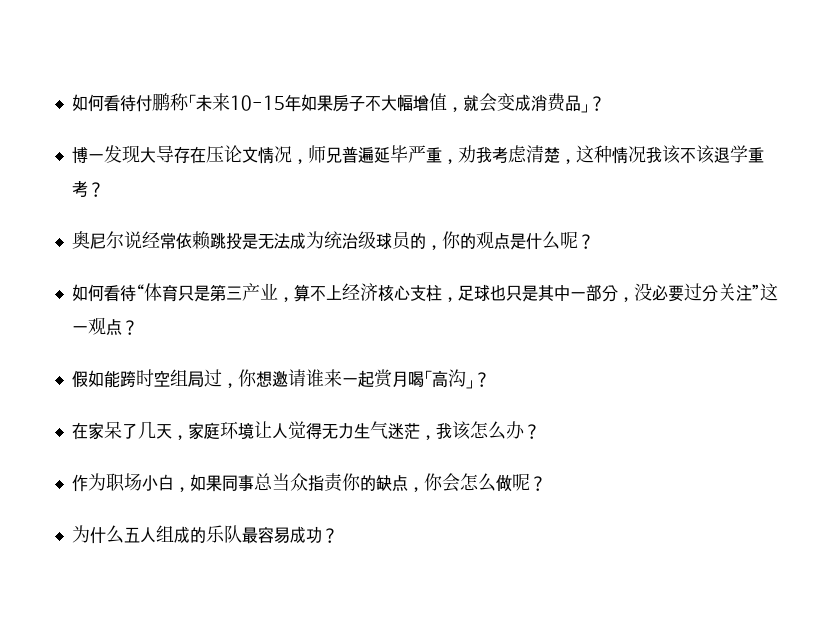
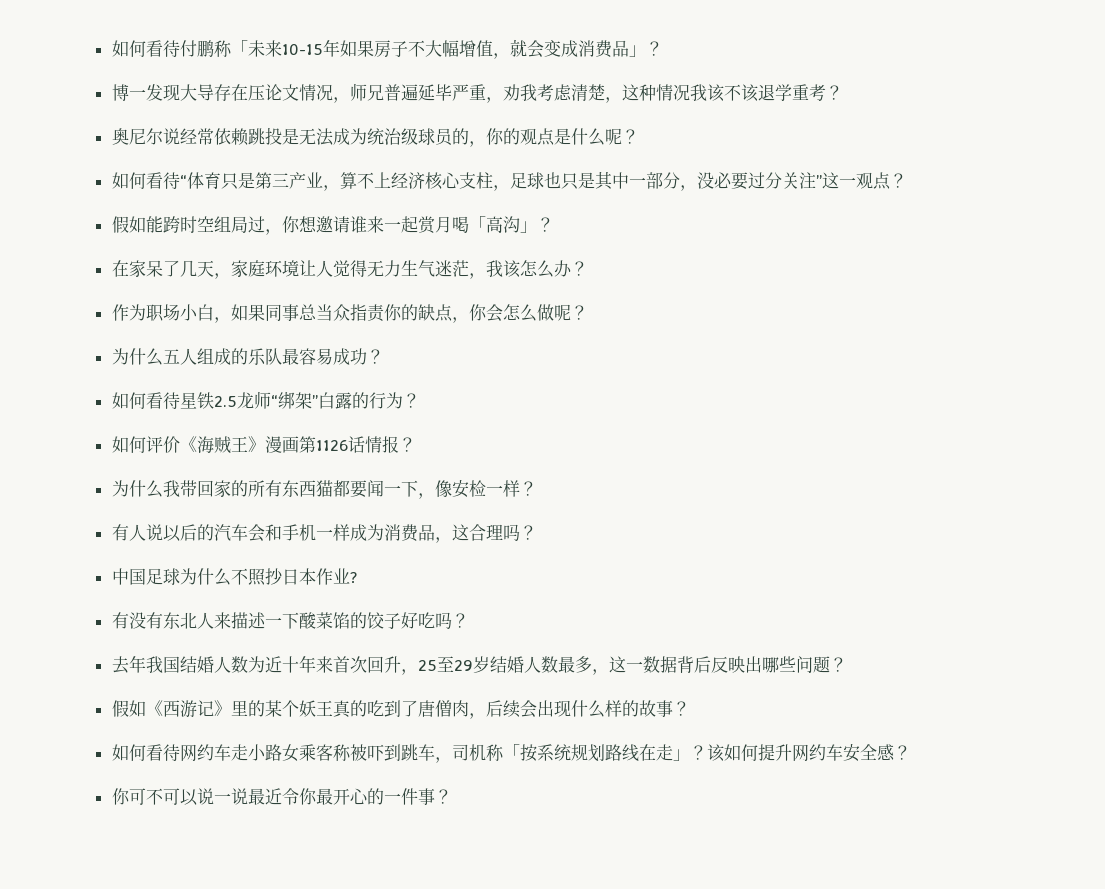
(338, 535) none -> [111,391,420,409] [111,436,416,454] [111,480,537,499] [111,524,537,543] [111,568,357,586] [111,612,469,629] [111,655,847,675] [111,700,690,719] [111,744,911,763] [111,788,452,806] // 如何看待星铁2.5龙师“绑架”白露的行为？ // 如何评价《海贼王》漫画第1126话情报？ // 为什么我带回家的所有东西猫都要闻一下，像安检一样？ // 有人说以后的汽车会和手机一样成为消费品，这合理吗？ // 中国足球为什么不照抄日本作业? // 有没有东北人来描述一下酸菜馅的饺子好吃吗？ // 去年我国结婚人数为近十年来首次回升，25至29岁结婚人数最多，这一数据背后反映出哪些问题？ // 假如《西游记》里的某个妖王真的吃到了唐僧肉，后续会出现什么样的故事？ // 如何看待网约车走小路女乘客称被吓到跳车，司机称「按系统规划路线在走」？该如何提升网约车安全感？ // 你可不可以说一说最近令你最开心的一件事？

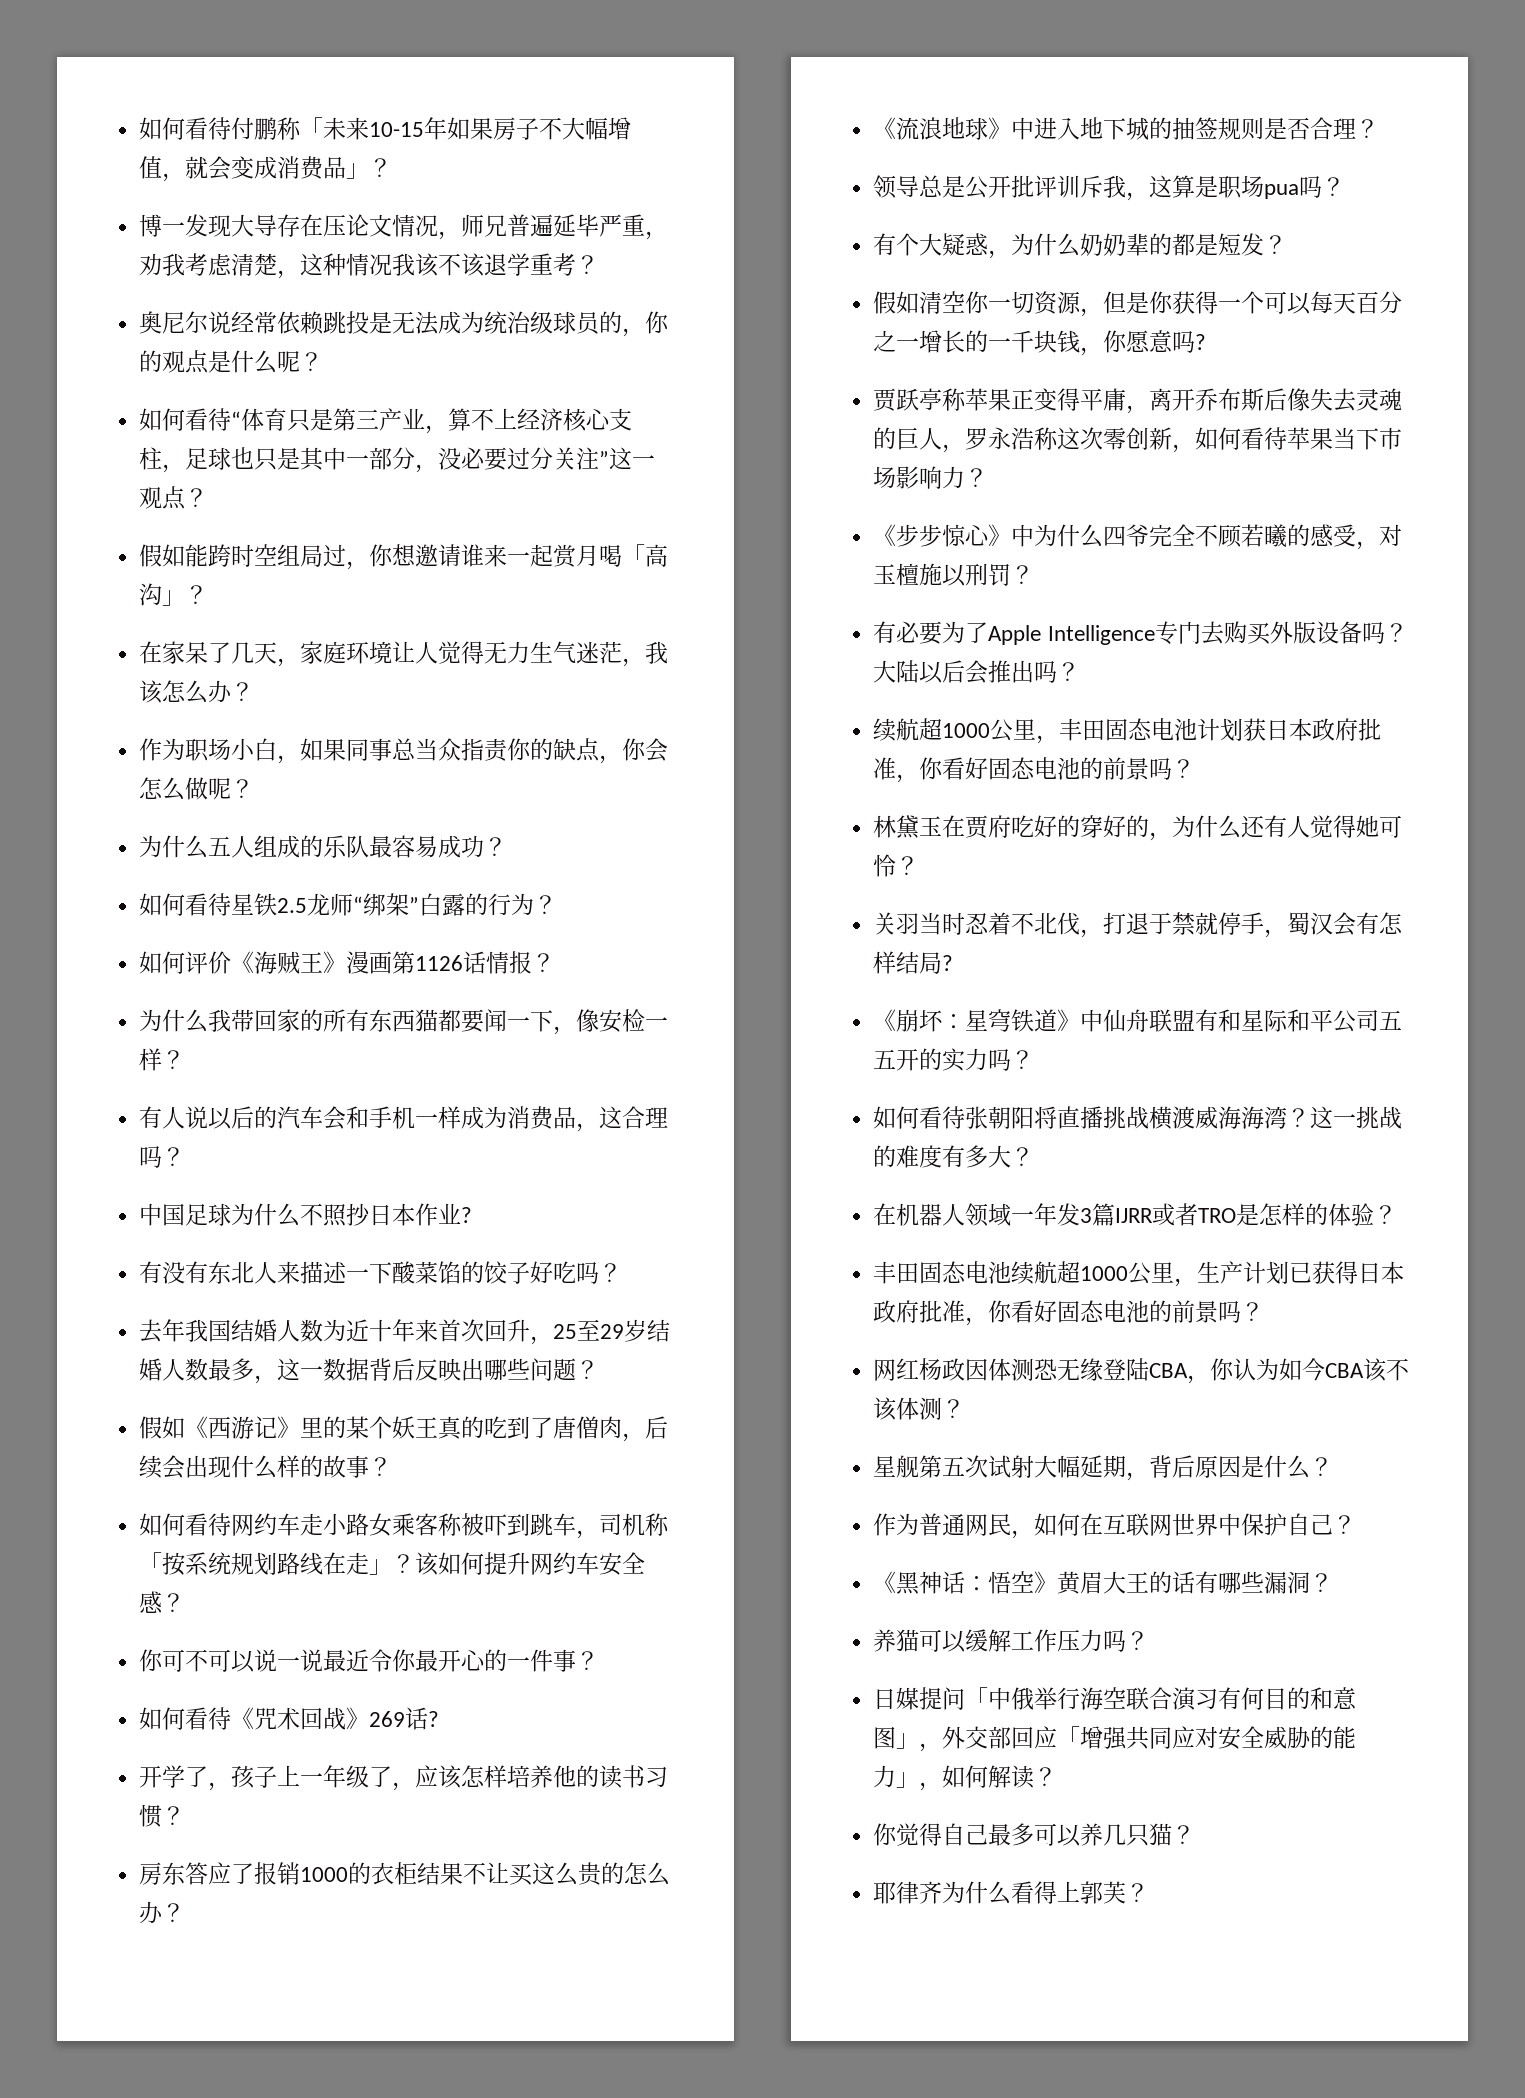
(452, 796) none -> [139,1707,440,1730] [139,1765,669,1791] [139,1804,186,1828] [139,1862,671,1886] [139,1901,186,1924] [873,117,1380,140] [873,175,1346,201] [873,233,1288,259] [873,291,1403,317] [873,330,1207,356] [873,388,1403,414] [873,427,1403,453] [873,466,989,489] [873,524,1403,550] [873,563,1035,587] [873,621,1408,645] [873,660,1081,684] [873,718,1382,744] [873,757,1196,783] [873,815,1403,841] [873,854,920,877] [873,912,1404,938] [873,951,954,974] [873,1009,1403,1033] [873,1048,1035,1072] [873,1106,1403,1130] [873,1145,1035,1168] [873,1203,1398,1227] [873,1261,1405,1287] [873,1300,1265,1326] [873,1358,1410,1384] [873,1397,966,1421] [873,1455,1334,1481] [873,1513,1357,1539] [873,1571,1334,1595] [873,1629,1150,1653] [873,1687,1358,1711] [873,1726,1357,1752] [873,1765,1058,1791] [873,1823,1196,1847] [873,1881,1150,1905] // 如何看待《咒术回战》269话? // 开学了，孩子上一年级了，应该怎样培养他的读书习惯？ // 房东答应了报销1000的衣柜结果不让买这么贵的怎么办？ // 《流浪地球》中进入地下城的抽签规则是否合理？ // 领导总是公开批评训斥我，这算是职场pua吗？ // 有个大疑惑，为什么奶奶辈的都是短发？ // 假如清空你一切资源，但是你获得一个可以每天百分之一增长的一千块钱，你愿意吗? // 贾跃亭称苹果正变得平庸，离开乔布斯后像失去灵魂的巨人，罗永浩称这次零创新，如何看待苹果当下市场影响力？ // 《步步惊心》中为什么四爷完全不顾若曦的感受，对玉檀施以刑罚？ // 有必要为了Apple Intelligence专门去购买外版设备吗？大陆以后会推出吗？ // 续航超1000公里，丰田固态电池计划获日本政府批准，你看好固态电池的前景吗？ // 林黛玉在贾府吃好的穿好的，为什么还有人觉得她可怜？ // 关羽当时忍着不北伐，打退于禁就停手，蜀汉会有怎样结局? // 《崩坏：星穹铁道》中仙舟联盟有和星际和平公司五五开的实力吗？ // 如何看待张朝阳将直播挑战横渡威海海湾？这一挑战的难度有多大？ // 在机器人领域一年发3篇IJRR或者TRO是怎样的体验？ // 丰田固态电池续航超1000公里，生产计划已获得日本政府批准，你看好固态电池的前景吗？ // 网红杨政因体测恐无缘登陆CBA，你认为如今CBA该不该体测？ // 星舰第五次试射大幅延期，背后原因是什么？ // 作为普通网民，如何在互联网世界中保护自己？ // 《黑神话：悟空》黄眉大王的话有哪些漏洞？ // 养猫可以缓解工作压力吗？ // 日媒提问「中俄举行海空联合演习有何目的和意图」，外交部回应「增强共同应对安全威胁的能力」，如何解读？ // 你觉得自己最多可以养几只猫？ // 耶律齐为什么看得上郭芙？

